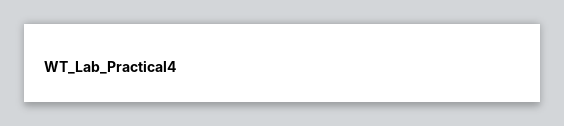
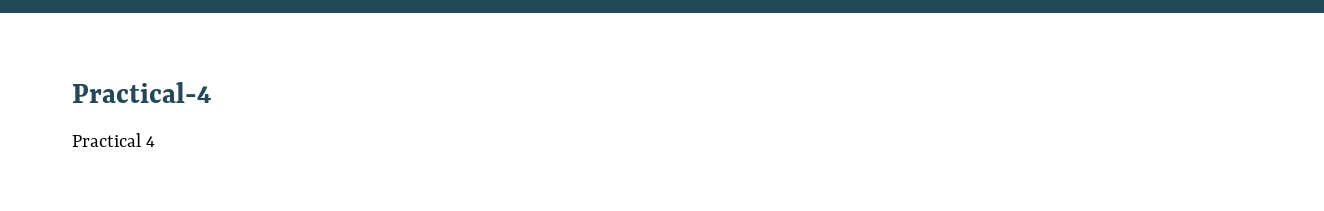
[44,60,176,74] WT_Lab_Practical4 -> [72,82,211,103] [72,133,156,147] Practical-4 // Practical 4

